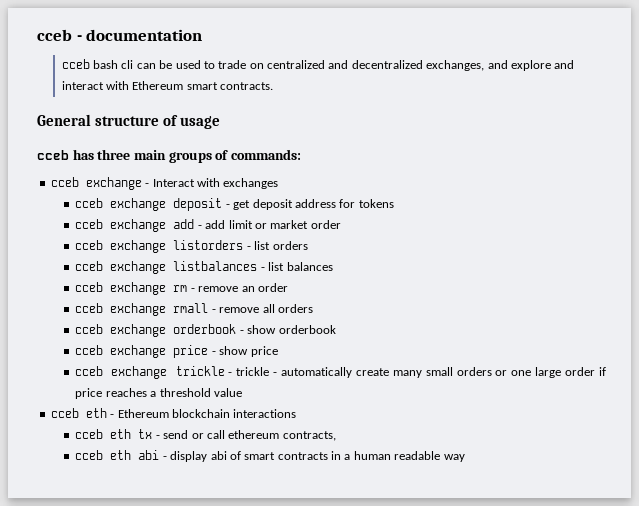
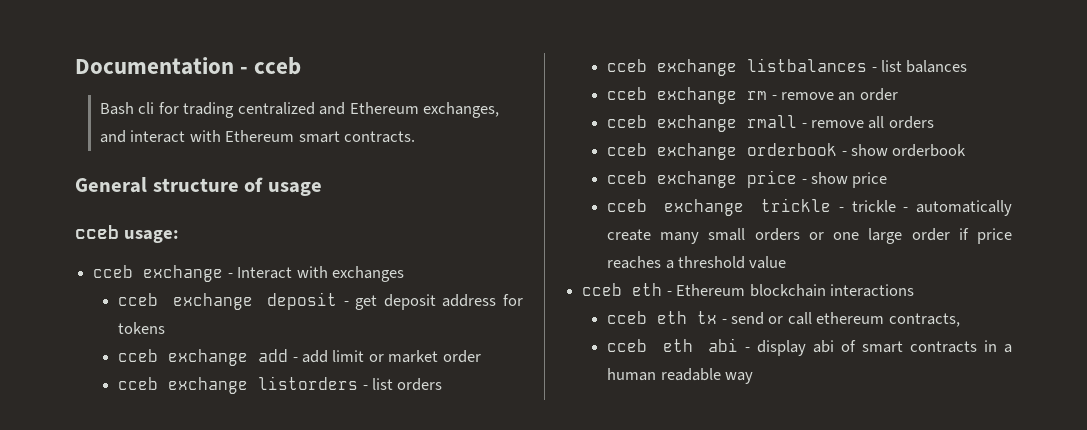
[37,29,203,41] [61,59,264,69] cceb - documentation // cceb bash cli can be used to trade on -> [75,57,302,75] [99,102,235,118] Documentation - cceb // Bash cli for trading
[351,60,423,69] decentralized -> [349,102,419,114] Ethereum
[510,60,575,71] explore and -> (126, 136) none
[72,149,301,163] has three main groups of commands: -> [123,230,179,243] usage:

